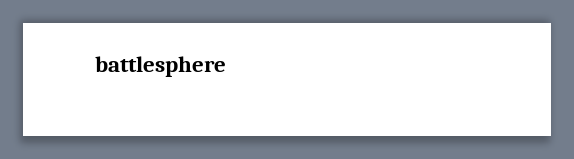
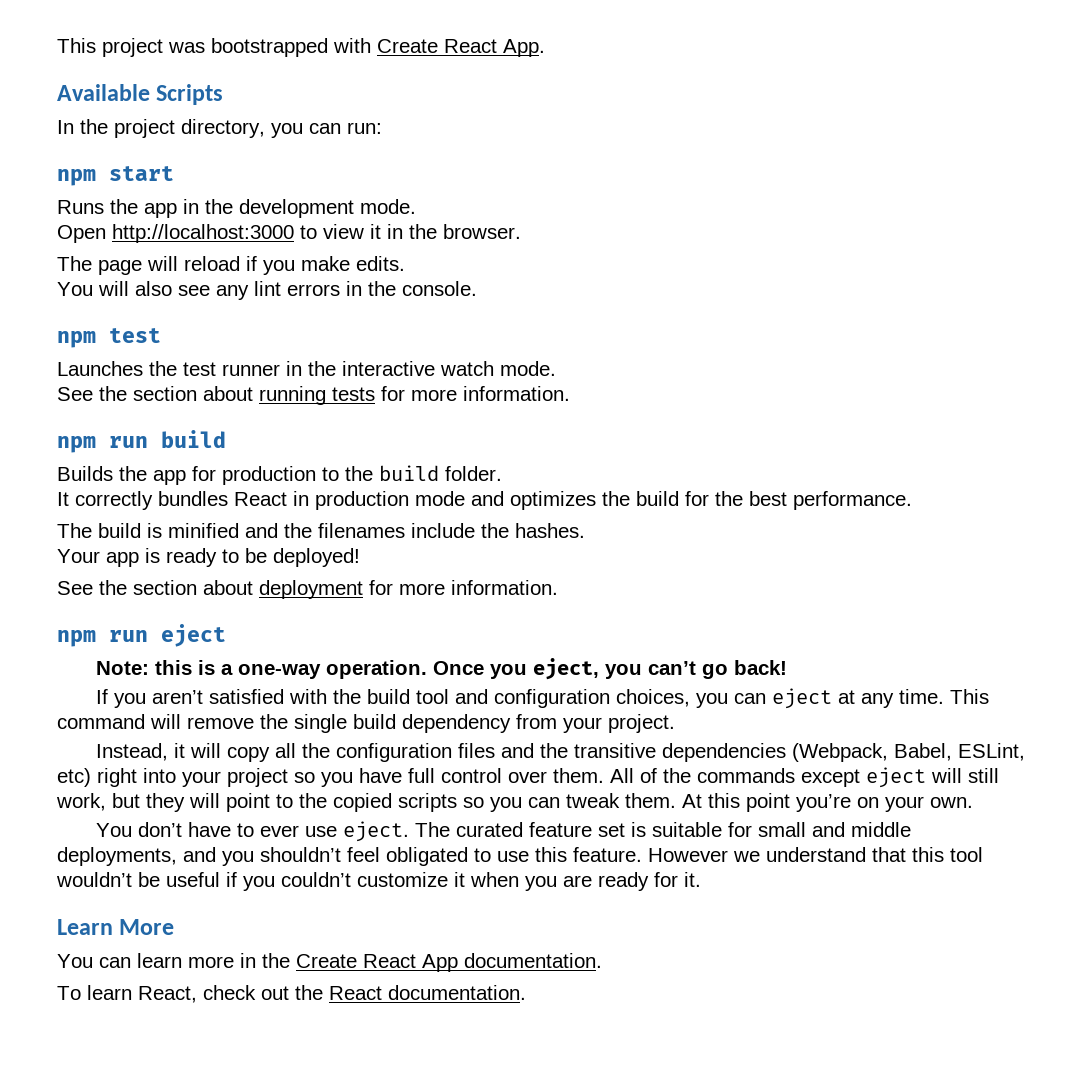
[95,56,226,77] battlesphere -> [57,38,545,57] [57,84,224,105] [57,119,382,138] [57,166,174,186] [57,199,416,218] [57,224,521,243] [57,256,405,275] [57,281,477,300] [57,328,161,348] [57,361,556,376] [57,386,570,405] [57,430,226,453] [57,465,502,485] [57,491,912,510] [57,523,585,538] [57,548,360,567] [57,580,558,599] [57,624,226,647] [95,658,787,680] [95,688,989,709] [57,714,675,733] [95,743,1025,762] [57,767,999,788] [56,793,973,812] [95,821,911,842] [57,847,983,866] [56,872,701,891] [57,919,175,935] [57,953,602,972] [57,985,526,1003] This project was bootstrapped with Create React App. // Available Scripts // In the project directory, you can run: // npm start // Runs the app in the development mode. // Open http://localhost:3000 to view it in the browser. // The page will reload if you make edits. // You will also see any lint errors in the console. // npm test // Launches the test runner in the interactive watch mode. // See the section about running tests for more information. // npm run build // Builds the app for production to the build folder. // It correctly bundles React in production mode and optimizes the build for the best performance. // The build is minified and the filenames include the hashes. // Your app is ready to be deployed! // See the section about deployment for more information. // npm run eject // Note: this is a one-way operation. Once you eject, you can’t go back! // If you aren’t satisfied with the build tool and configuration choices, you can eject at any time. This command will remove the single build dependency from your project. // Instead, it will copy all the configuration files and the transitive dependencies (Webpack, Babel, ESLint, etc) right into your project so you have full control over them. All of the commands except eject will still work, but they will point to the copied scripts so you can tweak them. At this point you’re on your own. // You don’t have to ever use eject. The curated feature set is suitable for small and middle deployments, and you shouldn’t feel obligated to use this feature. However we understand that this tool wouldn’t be useful if you couldn’t customize it when you are ready for it. // Learn More // You can learn more in the Create React App documentation. // To learn React, check out the React documentation.

